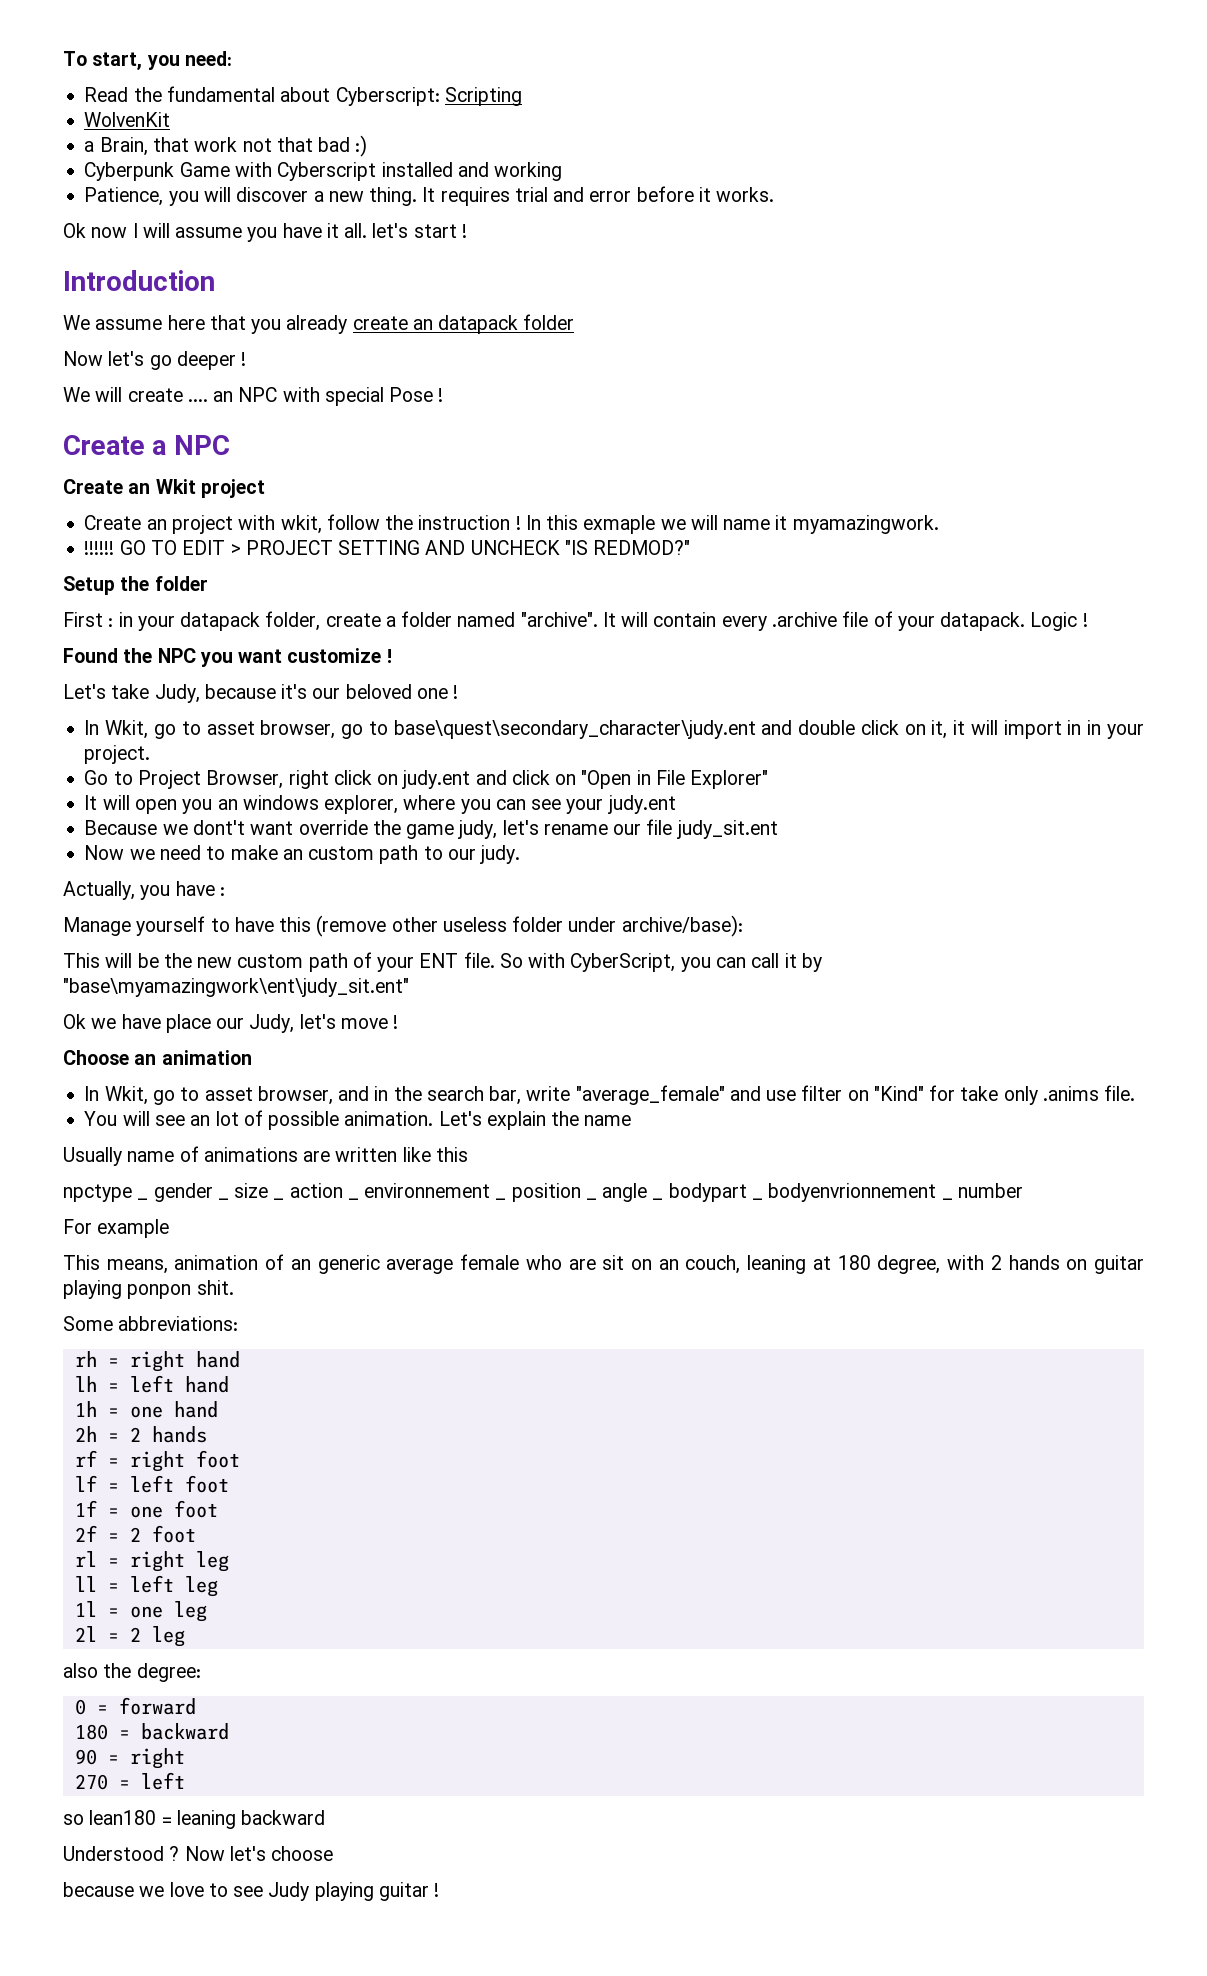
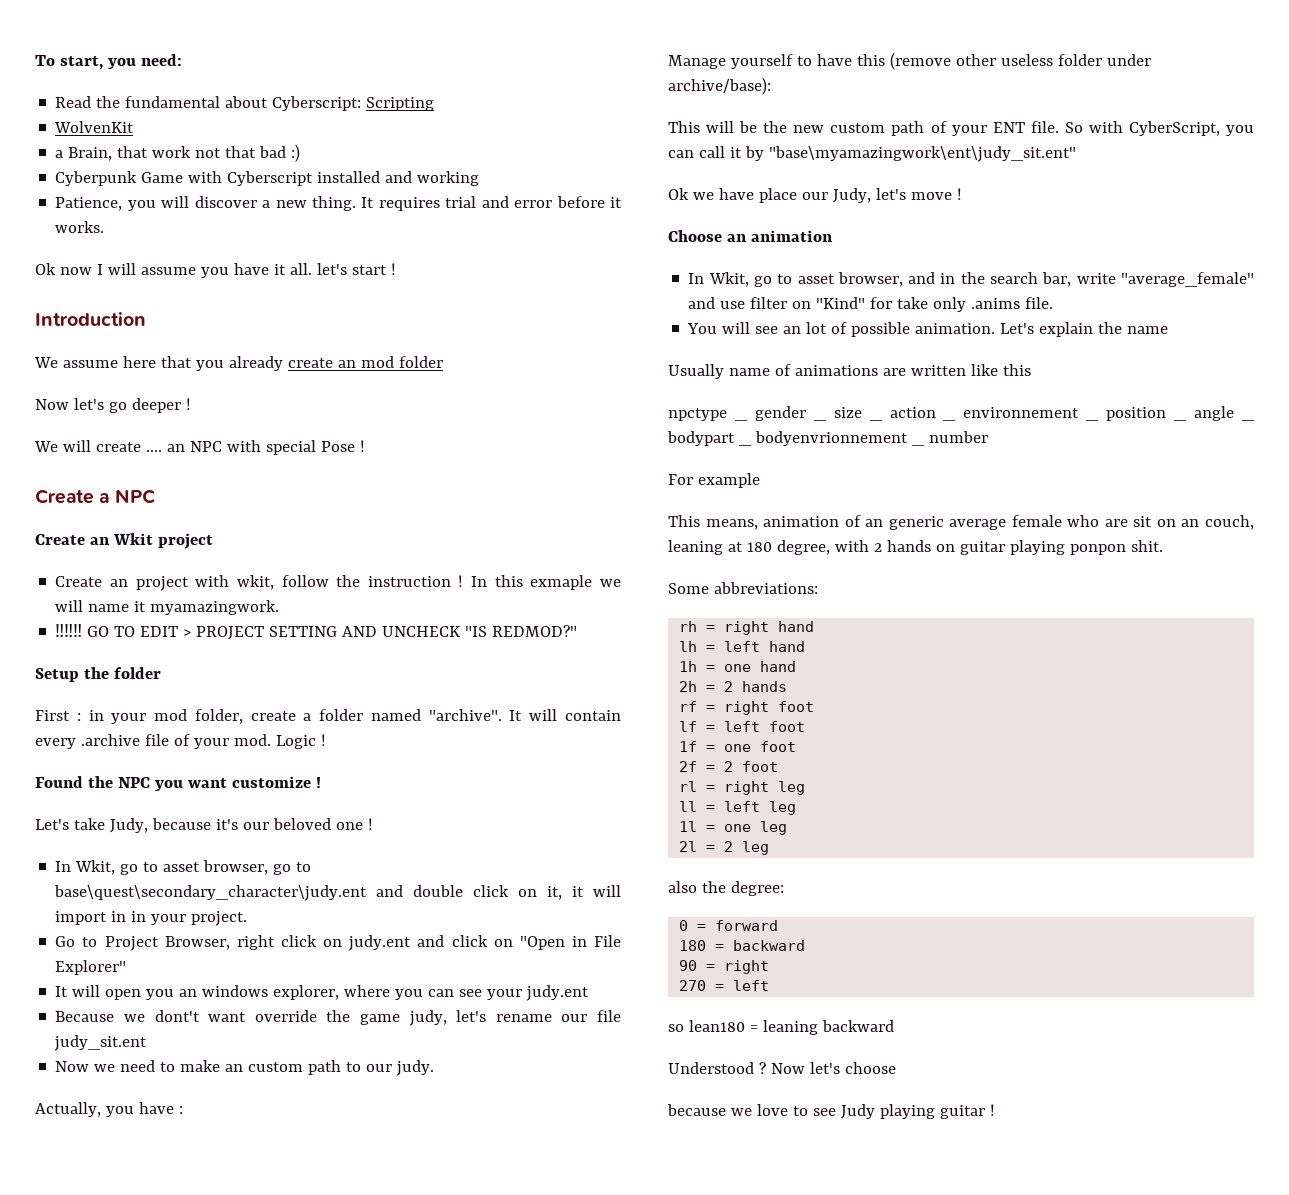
[438,315,519,334] datapack -> [360,356,394,368] mod
[180,612,261,631] datapack -> [154,709,188,721] mod
[940,612,1026,631] datapack. -> [233,734,271,746] mod.

